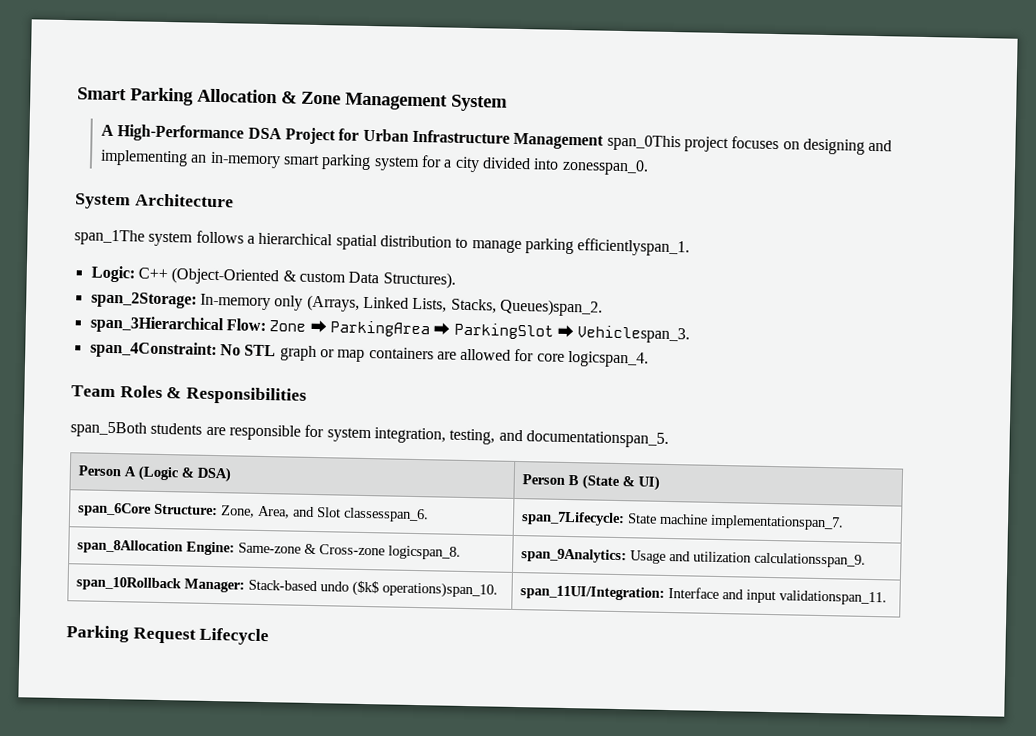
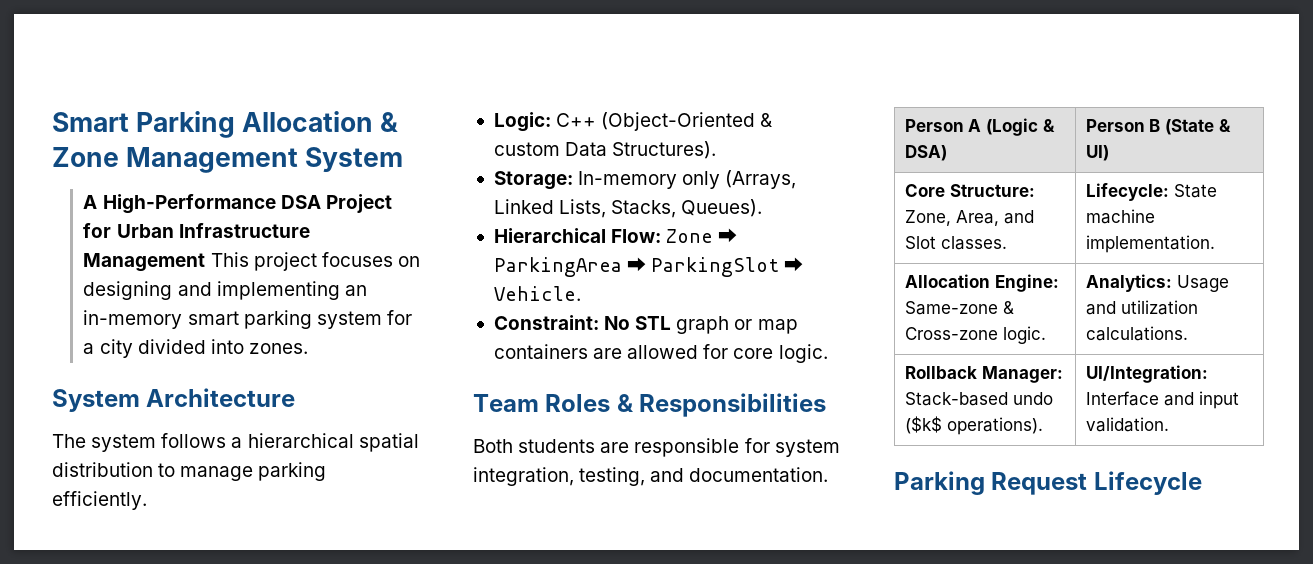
[606,134,681,152] span_0This -> [210,252,249,267] This
[561,158,649,176] zonesspan_0. -> [248,343,308,354] zones.
[74,229,145,246] span_1The -> [52,434,86,448] The
[577,238,691,257] efficientlyspan_1. -> [52,491,147,510] efficiently.
[90,291,197,309] span_2Storage: -> [493,171,573,190] Storage:
[499,298,603,317] [89,315,224,335] Queues)span_2. // span_3Hierarchical -> [681,199,763,217] [493,228,606,243] Queues). // Hierarchical
[577,325,691,344] [89,340,217,360] Vehiclespan_3. // span_4Constraint: -> [493,286,581,301] [493,315,599,330] Vehicle. // Constraint:
[568,350,650,368] logicspan_4. -> [778,344,828,363] logic.
[70,421,147,438] span_5Both -> [473,439,513,453] Both
[525,430,669,448] documentationspan_5. -> [689,467,829,482] documentation.
[77,502,152,517] span_6Core -> [904,184,945,197] Core
[342,507,429,523] [520,511,844,531] [76,539,183,555] classesspan_6. | span_7Lifecycle: State machine implementationspan_7. // span_8Allocation -> [940,236,1007,250] [1085,183,1217,201] [1085,209,1155,224] [1085,235,1215,253] [904,274,990,288] classes. | Lifecycle: State machine implementation. // Allocation
[387,545,461,560] [520,548,627,564] logicspan_8. | span_9Analytics: -> [1002,326,1046,344] [1085,274,1172,292] logic. | Analytics:
[753,552,866,568] [75,576,182,592] calculationsspan_9. // span_10Rollback -> [1085,326,1188,341] [904,366,977,379] calculations. // Rollback
[381,581,498,599] [519,585,665,601] operations)span_10. | span_11UI/Integration: -> [946,417,1043,435] [1085,365,1208,383] operations). | UI/Integration:
[778,590,887,606] validationspan_11. -> [1085,417,1169,432] validation.

